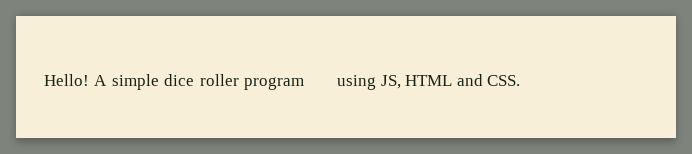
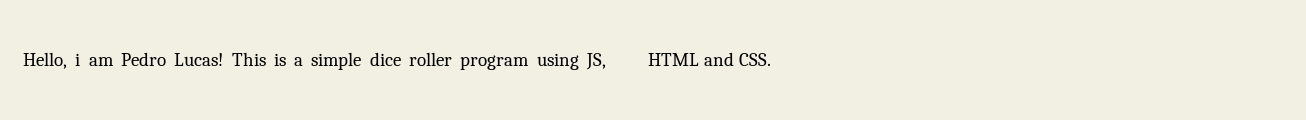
[44,74,108,86] Hello! A -> [23,52,304,69] Hello, i am Pedro Lucas! This is a

